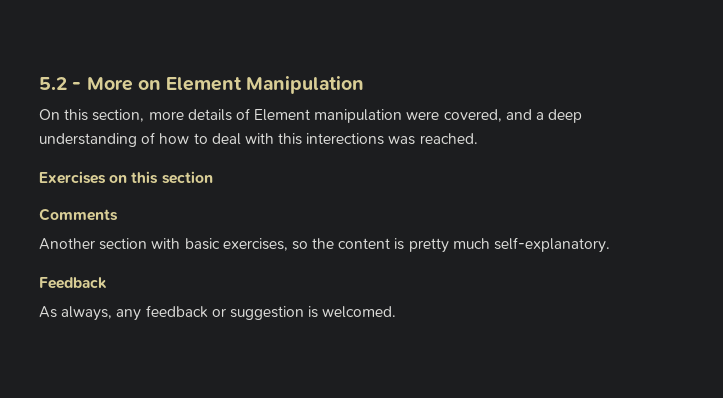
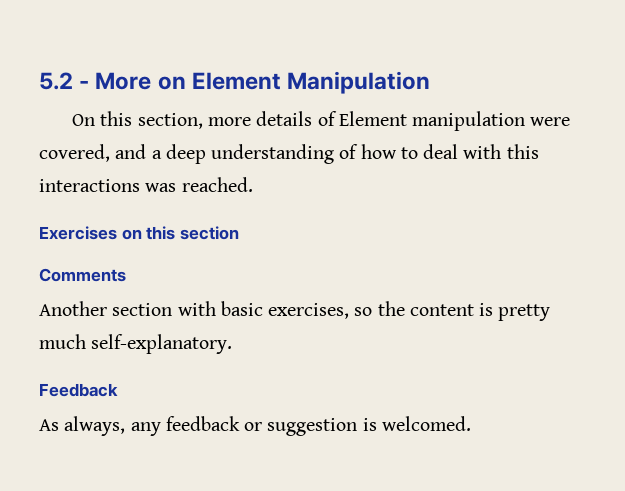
[306,133,385,145] interections -> [39,179,140,192] interactions

